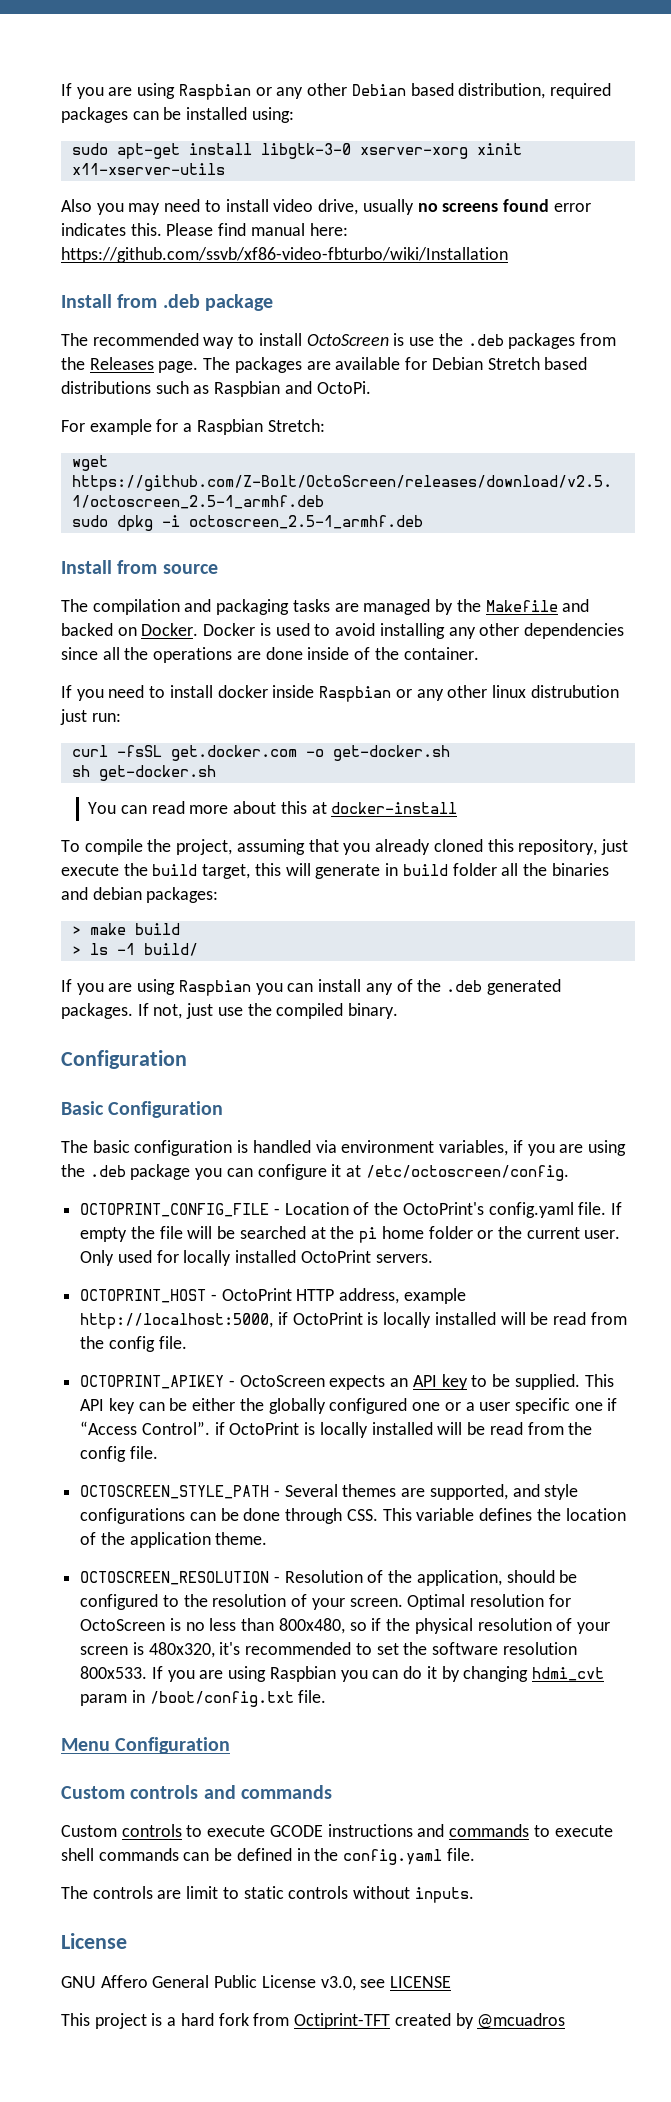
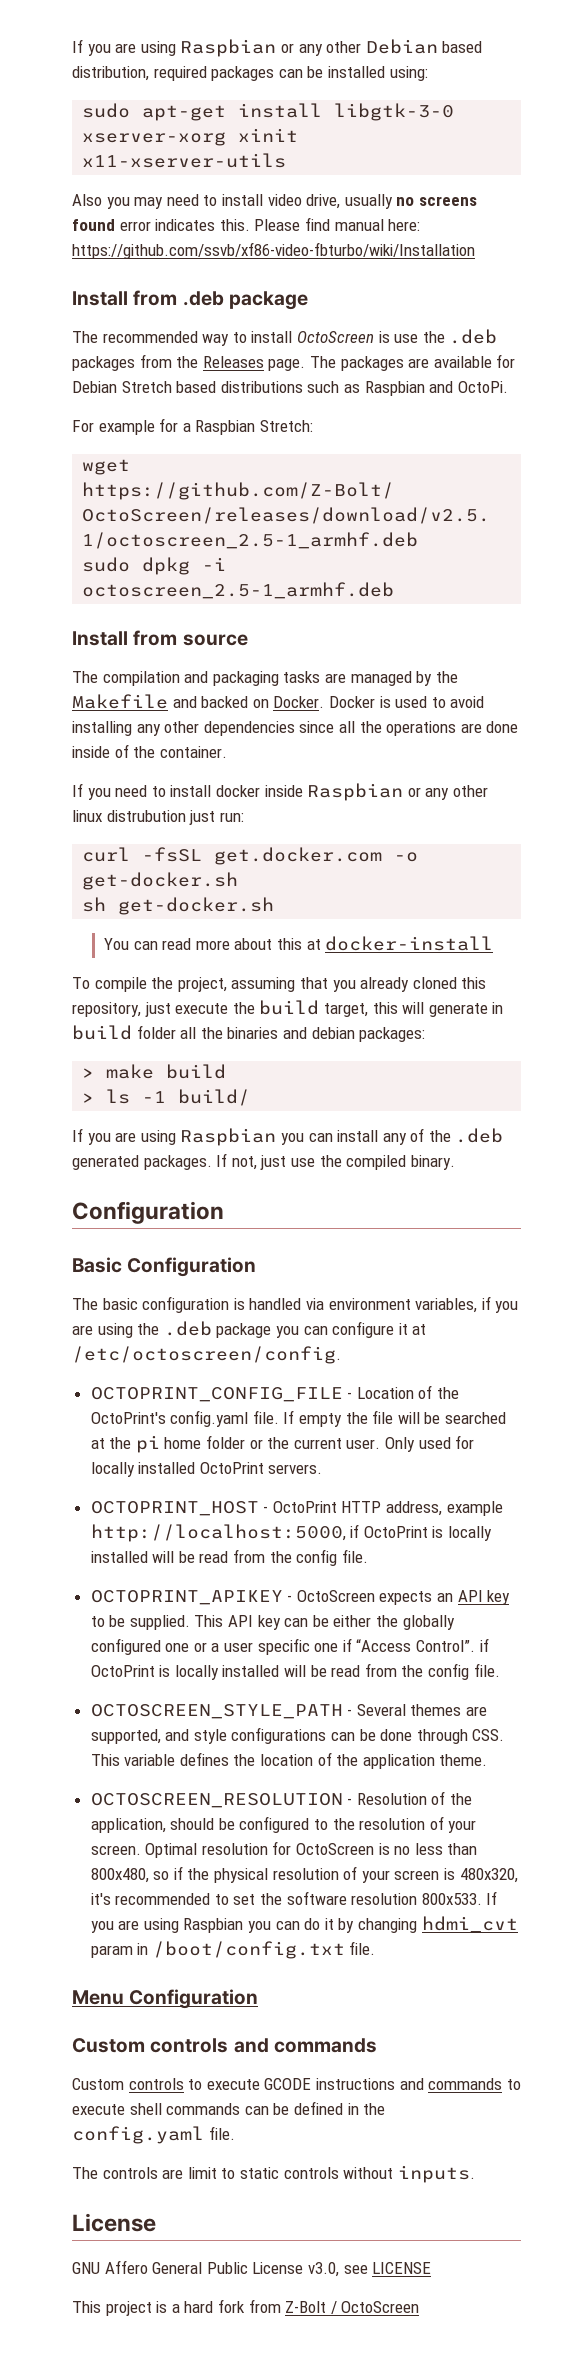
[294,2013,566,2029] Octiprint-TFT created by @mcuadros -> [285,2301,420,2314] Z-Bolt / OctoScreen

